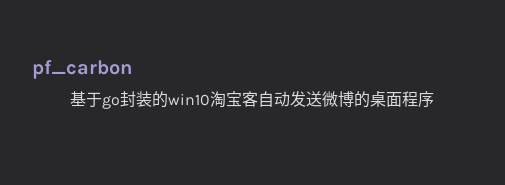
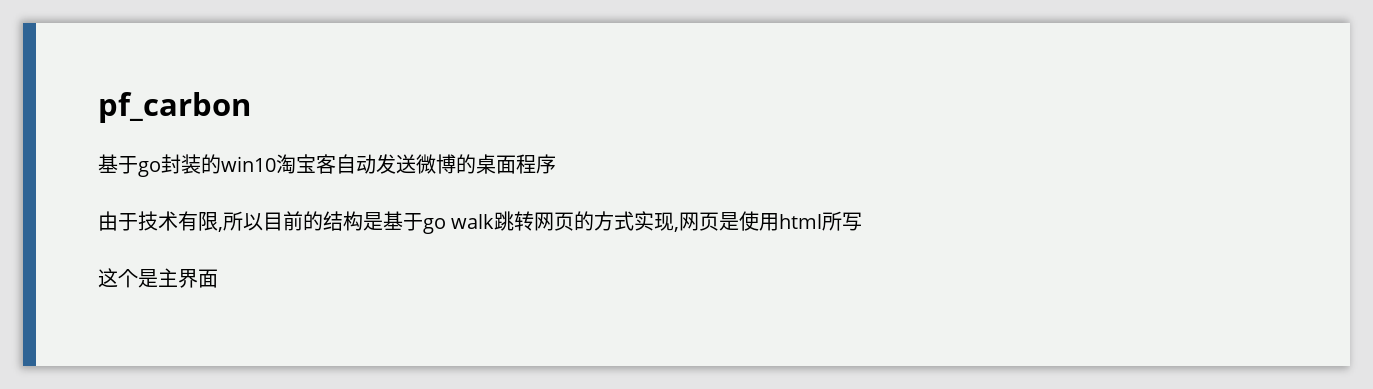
(435, 99) none -> [98,211,863,234] [98,268,218,288] // 由于技术有限,所以目前的结构是基于go walk跳转网页的方式实现,网页是使用html所写 // 这个是主界面

